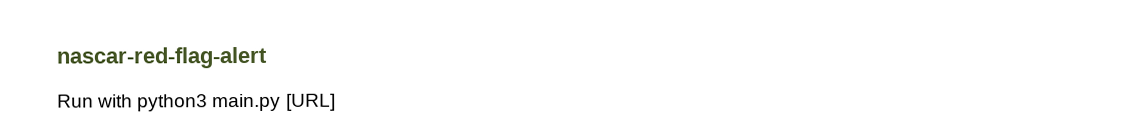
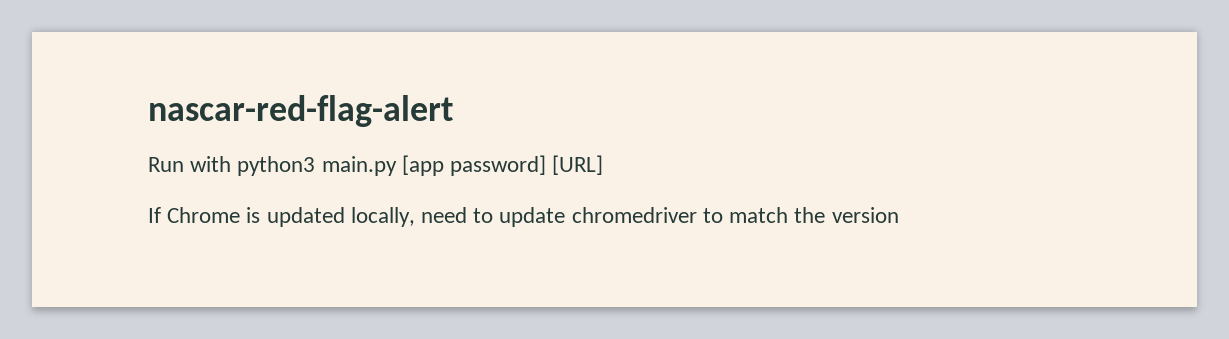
(282, 102) none -> [401,155,547,176] [app password]
(336, 102) none -> [148,207,899,227] // If Chrome is updated locally, need to update chromedriver to match the version

